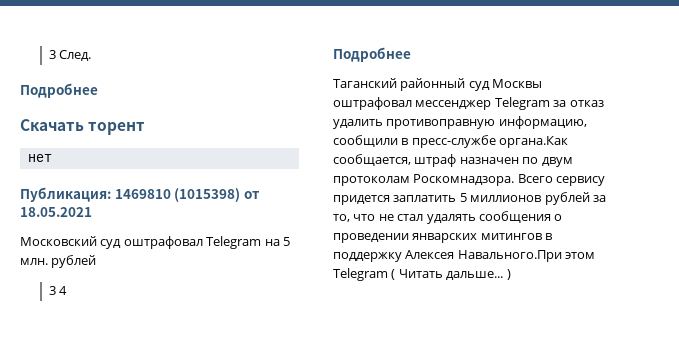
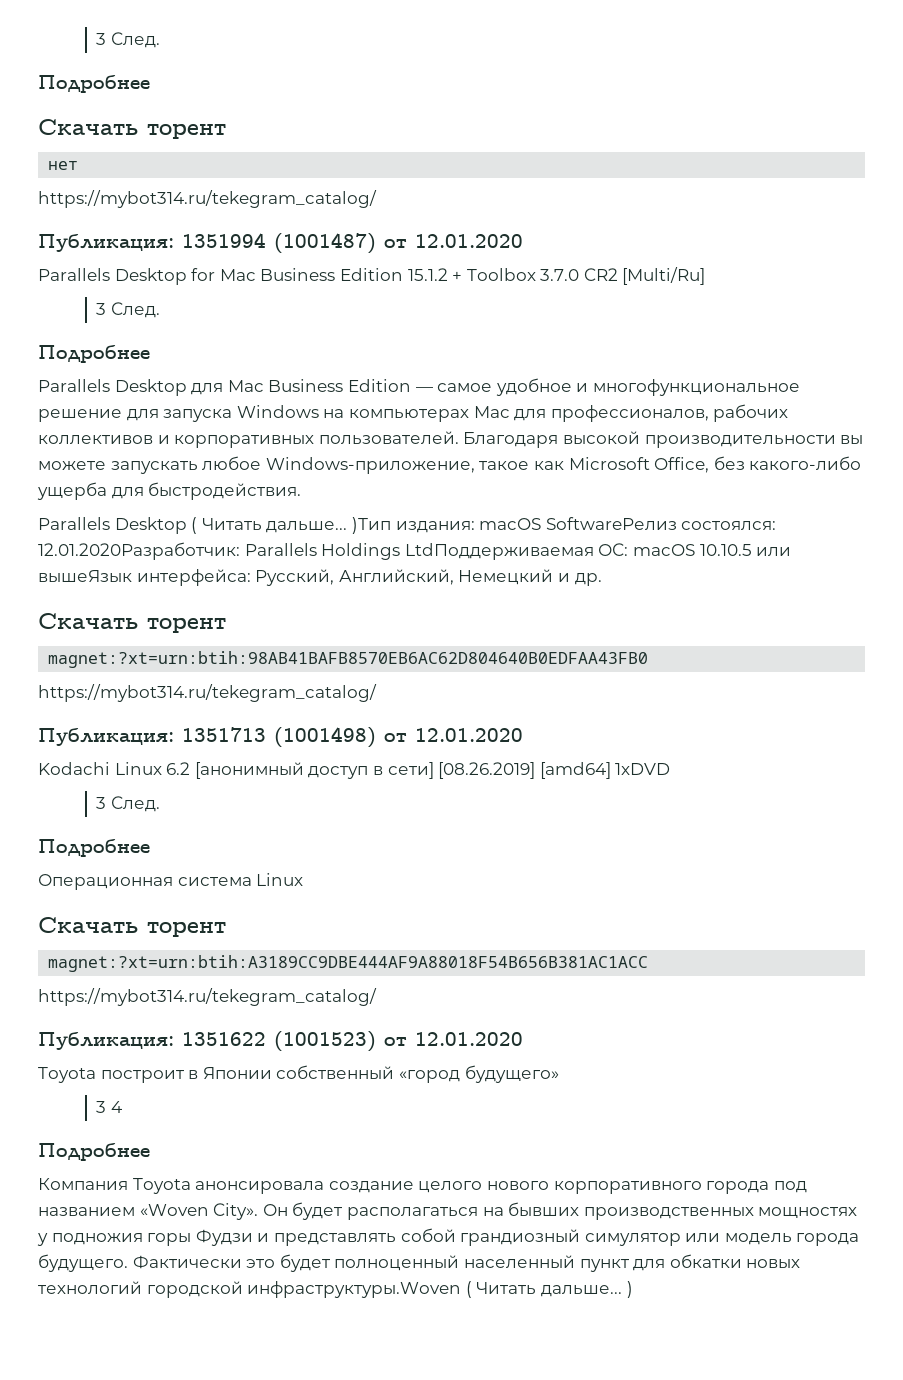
[20,187,259,202] [20,207,92,217] [20,236,290,249] [20,255,97,268] [49,286,68,295] [333,47,411,62] [333,78,543,91] [333,97,604,110] [333,116,587,129] [333,135,569,148] [333,154,573,167] [333,174,606,186] [333,192,606,205] [333,211,563,224] [333,233,553,243] [333,250,596,262] [333,268,388,281] // Публикация: 1469810 (1015398) от 18.05.2021 // Московский суд оштрафовал Telegram на 5 млн. рублей // 3 4 // Подробнее // Таганский районный суд Москвы оштрафовал мессенджер Telegram за отказ удалить противоправную информацию, сообщили в пресс-службе органа.Как сообщаетcя, штраф назначен по двум протоколам Роскомнадзора. Всего сервису придется заплатить 5 миллионов рублей за то, что не стал удалять сообщения о проведении январских митингов в поддержку Алексея Навального.При этом Telegram -> [38,190,377,208] [38,233,523,254] [38,267,706,285] [96,302,161,318] [38,345,150,363] [38,378,800,396] [38,404,789,422] [38,431,864,448] [38,456,862,474] [37,482,302,500] [38,517,777,534] [38,542,792,560] [38,569,602,586] [38,613,226,633] [48,651,649,668] [38,684,377,702] [38,727,523,748] [38,762,671,779] [96,796,161,812] [38,839,150,857] [38,873,304,890] [38,917,226,937] [48,955,649,972] [38,988,377,1006] [38,1031,523,1052] [38,1065,559,1083] [96,1101,123,1113] [38,1143,150,1161] [38,1178,807,1194] [38,1202,858,1220] [37,1228,860,1246] [38,1254,801,1272] [38,1281,462,1298] // https://mybot314.ru/tekegram_catalog/ // Публикация: 1351994 (1001487) от 12.01.2020 // Parallels Desktop for Mac Business Edition 15.1.2 + Toolbox 3.7.0 CR2 [Multi/Ru] // 3 След. // Подробнее // Parallels Desktop для Mac Business Edition — самое удобное и многофункциональное решение для запуска Windows на компьютерах Mac для профессионалов, рабочих коллективов и корпоративных пользователей. Благодаря высокой производительности вы можете запускать любое Windows-приложение, такое как Microsoft Office, без какого-либо ущерба для быстродействия. // Parallels Desktop ( Читать дальше... )Тип издания: macOS SoftwareРелиз состоялся: 12.01.2020Разработчик: Parallels Holdings LtdПоддерживаемая ОС: macOS 10.10.5 или вышеЯзык интерфейса: Русский, Английский, Немецкий и др. // Скачать торент // magnet:?xt=urn:btih:98AB41BAFB8570EB6AC62D804640B0EDFAA43FB0 // https://mybot314.ru/tekegram_catalog/ // Публикация: 1351713 (1001498) от 12.01.2020 // Kodachi Linux 6.2 [анонимный доступ в сети] [08.26.2019] [amd64] 1xDVD // 3 След. // Подробнее // Операционная система Linux // Скачать торент // magnet:?xt=urn:btih:A3189CC9DBE444AF9A88018F54B656B381AC1ACC // https://mybot314.ru/tekegram_catalog/ // Публикация: 1351622 (1001523) от 12.01.2020 // Toyota построит в Японии собственный «город будущего» // 3 4 // Подробнее // Компания Toyota анонсировала создание целого нового корпоративного города под названием «Woven City». Он будет располагаться на бывших производственных мощностях у подножия горы Фудзи и представлять собой грандиозный симулятор или модель города будущего. Фактически это будет полноценный населенный пункт для обкатки новых технологий городской инфраструктуры.Woven

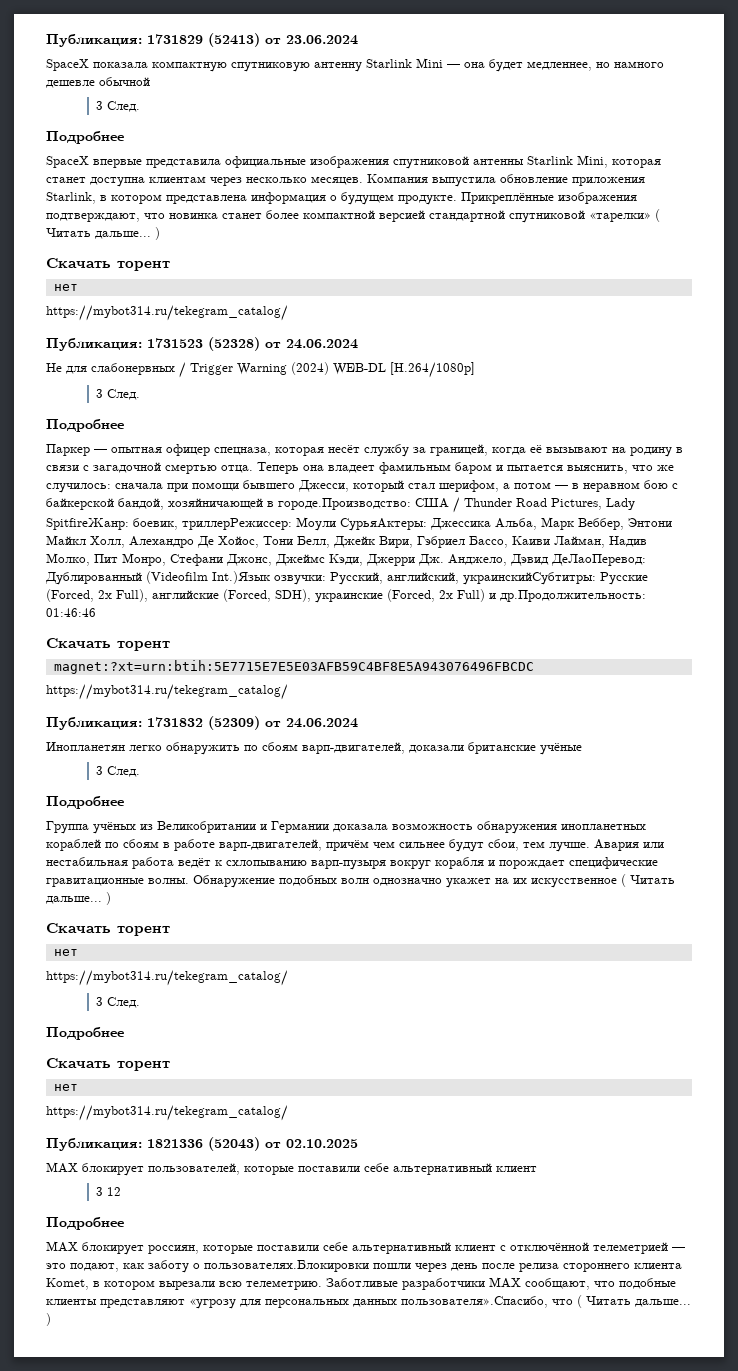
(96, 39) none -> [46,33,358,47] [46,58,664,72] [46,77,150,88] [95,101,140,112] [46,131,124,144] [46,155,661,169] [46,174,645,187] [46,192,637,205] [46,209,660,223] [46,227,160,240] [46,258,170,271] [53,284,78,291] [46,305,288,321] [46,337,358,351] [46,362,475,378] [95,389,140,400] [46,419,124,432] [46,444,683,457] [46,462,674,474] [46,480,678,493] [46,497,635,513] [46,517,672,531] [46,535,647,548] [46,553,646,566] [45,571,648,585] [46,589,646,603] [46,608,96,617] [46,638,170,651] [53,660,534,674] [46,684,288,700] [46,716,358,730] [46,742,582,755] [95,766,140,777] [46,796,124,809] [46,821,646,834] [46,839,664,852] [46,857,658,870] [46,874,675,888] [46,892,111,905] [46,923,170,936] [53,949,78,956] [46,970,288,986] Публикация: 1731829 (52413) от 23.06.2024 // SpaceX показала компактную спутниковую антенну Starlink Mini — она будет медленнее, но намного дешевле обычной // 3 След. // Подробнее // SpaceX впервые представила официальные изображения спутниковой антенны Starlink Mini, которая станет доступна клиентам через несколько месяцев. Компания выпустила обновление приложения Starlink, в котором представлена информация о будущем продукте. Прикреплённые изображения подтверждают, что новинка станет более компактной версией стандартной спутниковой «тарелки» ( Читать дальше... ) // Скачать торент // нет // https://mybot314.ru/tekegram_catalog/ // Публикация: 1731523 (52328) от 24.06.2024 // Не для слабонервных / Trigger Warning (2024) WEB-DL [H.264/1080p] // 3 След. // Подробнее // Паркер — опытная офицер спецназа, которая несёт службу за границей, когда её вызывают на родину в связи с загадочной смертью отца. Теперь она владеет фамильным баром и пытается выяснить, что же случилось: сначала при помощи бывшего Джесси, который стал шерифом, а потом — в неравном бою с байкерской бандой, хозяйничающей в городе.Производство: США / Thunder Road Pictures, Lady SpitfireЖанр: боевик, триллерРежиссер: Моули СурьяАктеры: Джессика Альба, Марк Веббер, Энтони Майкл Холл, Алехандро Де Хойос, Тони Белл, Джейк Вири, Гэбриел Бассо, Каиви Лайман, Надив Молко, Пит Монро, Стефани Джонс, Джеймс Кэди, Джерри Дж. Анджело, Дэвид ДеЛаоПеревод: Дублированный (Videofilm Int.)Язык озвучки: Русский, английский, украинскийСубтитры: Русские (Forced, 2x Full), английские (Forced, SDH), украинские (Forced, 2x Full) и др.Продолжительность: 01:46:46 // Скачать торент // magnet:?xt=urn:btih:5E7715E7E5E03AFB59C4BF8E5A943076496FBCDC // https://mybot314.ru/tekegram_catalog/ // Публикация: 1731832 (52309) от 24.06.2024 // Инопланетян легко обнаружить по сбоям варп-двигателей, доказали британские учёные // 3 След. // Подробнее // Группа учёных из Великобритании и Германии доказала возможность обнаружения инопланетных кораблей по сбоям в работе варп-двигателей, причём чем сильнее будут сбои, тем лучше. Авария или нестабильная работа ведёт к схлопыванию варп-пузыря вокруг корабля и порождает специфические гравитационные волны. Обнаружение подобных волн однозначно укажет на их искусственное ( Читать дальше... ) // Скачать торент // нет // https://mybot314.ru/tekegram_catalog/ //
[182,233,523,254] [38,267,706,285] [96,302,161,318] [38,345,150,363] [38,378,800,396] [38,404,789,422] [38,431,864,448] [38,456,862,474] [37,482,302,500] [38,517,777,534] [38,542,792,560] [38,569,602,586] [38,613,226,633] [48,651,649,668] [38,684,377,702] [38,727,523,748] [38,762,671,779] [96,796,161,812] [38,839,150,857] [38,873,304,890] [38,917,226,937] [48,955,649,972] [38,988,377,1006] [38,1031,523,1052] [38,1065,559,1083] [96,1101,123,1113] [38,1143,150,1161] [38,1178,807,1194] [38,1202,858,1220] [37,1228,860,1246] [38,1254,801,1272] [38,1281,462,1298] 1351994 (1001487) от 12.01.2020 // Parallels Desktop for Mac Business Edition 15.1.2 + Toolbox 3.7.0 CR2 [Multi/Ru] // 3 След. // Подробнее // Parallels Desktop для Mac Business Edition — самое удобное и многофункциональное решение для запуска Windows на компьютерах Mac для профессионалов, рабочих коллективов и корпоративных пользователей. Благодаря высокой производительности вы можете запускать любое Windows-приложение, такое как Microsoft Office, без какого-либо ущерба для быстродействия. // Parallels Desktop ( Читать дальше... )Тип издания: macOS SoftwareРелиз состоялся: 12.01.2020Разработчик: Parallels Holdings LtdПоддерживаемая ОС: macOS 10.10.5 или вышеЯзык интерфейса: Русский, Английский, Немецкий и др. // Скачать торент // magnet:?xt=urn:btih:98AB41BAFB8570EB6AC62D804640B0EDFAA43FB0 // https://mybot314.ru/tekegram_catalog/ // Публикация: 1351713 (1001498) от 12.01.2020 // Kodachi Linux 6.2 [анонимный доступ в сети] [08.26.2019] [amd64] 1xDVD // 3 След. // Подробнее // Операционная система Linux // Скачать торент // magnet:?xt=urn:btih:A3189CC9DBE444AF9A88018F54B656B381AC1ACC // https://mybot314.ru/tekegram_catalog/ // Публикация: 1351622 (1001523) от 12.01.2020 // Toyota построит в Японии собственный «город будущего» // 3 4 // Подробнее // Компания Toyota анонсировала создание целого нового корпоративного города под названием «Woven City». Он будет располагаться на бывших производственных мощностях у подножия горы Фудзи и представлять собой грандиозный симулятор или модель города будущего. Фактически это будет полноценный населенный пункт для обкатки новых технологий городской инфраструктуры.Woven -> [147,1137,358,1151] [46,1162,537,1176] [95,1187,121,1196] [46,1217,124,1230] [46,1241,685,1255] [46,1260,682,1273] [46,1277,676,1290] [46,1296,573,1309] 1821336 (52043) от 02.10.2025 // MAX блокирует пользователей, которые поставили себе альтернативный клиент // 3 12 // Подробнее // MAX блокирует россиян, которые поставили себе альтернативный клиент с отключённой телеметрией — это подают, как заботу о пользователях.Блокировки пошли через день после релиза стороннего клиента Komet, в котором вырезали всю телеметрию. Заботливые разработчики MAX сообщают, что подобные клиенты представляют «угрозу для персональных данных пользователя».Спасибо, что

